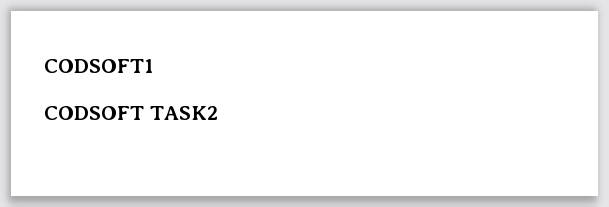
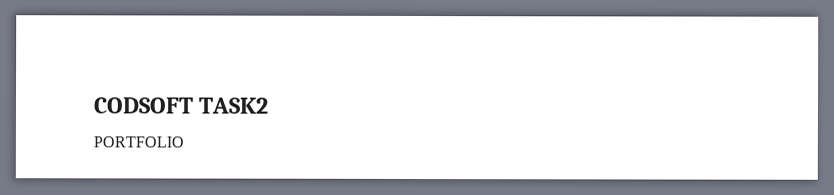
[44,59,153,73] CODSOFT1 // -> (93, 105) none
(218, 113) none -> [93,136,184,148] // PORTFOLIO

